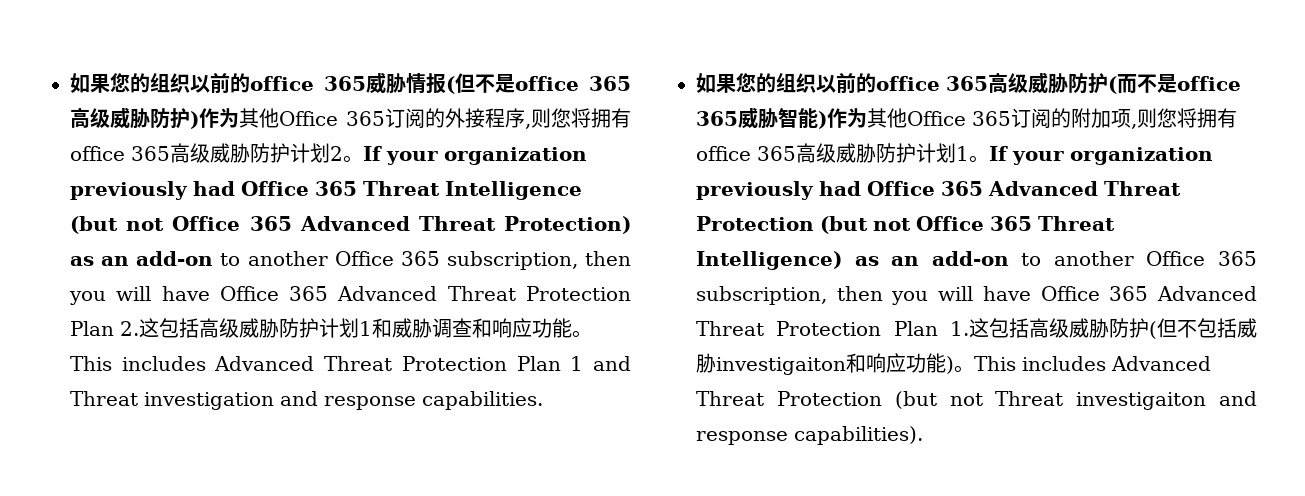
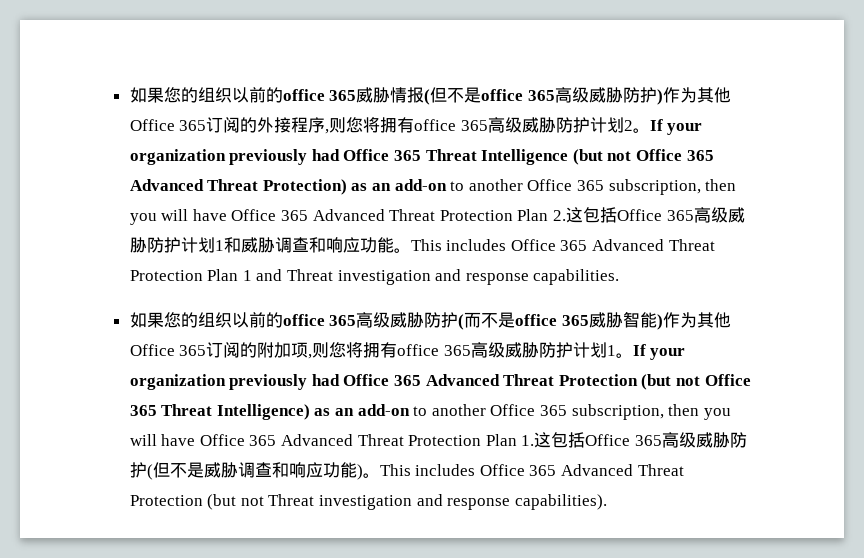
(199, 328) none -> [617,209,694,221] Office 365
(206, 363) none -> [510,239,588,251] Office 365
(1029, 328) none -> [585,434,663,446] Office 365
[1197,318,1257,338] [696,353,846,375] 包括威胁investigaiton -> [186,462,272,478] 是威胁调查
(1106, 363) none -> [479,464,557,476] Office 365
[1076,392,1207,410] investigaiton -> [319,495,413,510] investigation

